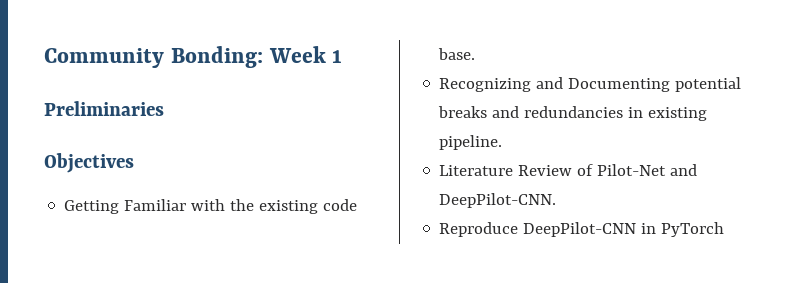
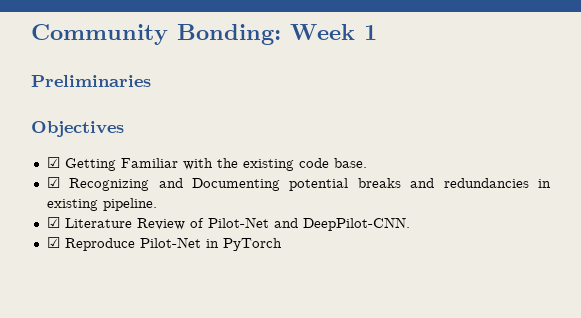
(134, 163) none -> [46,157,60,168] ☑
(476, 54) none -> [46,177,60,188] ☑
(503, 142) none -> [46,217,60,228] ☑
[439,222,637,237] Reproduce DeepPilot-CNN -> [46,237,201,251] ☑ Reproduce Pilot-Net

